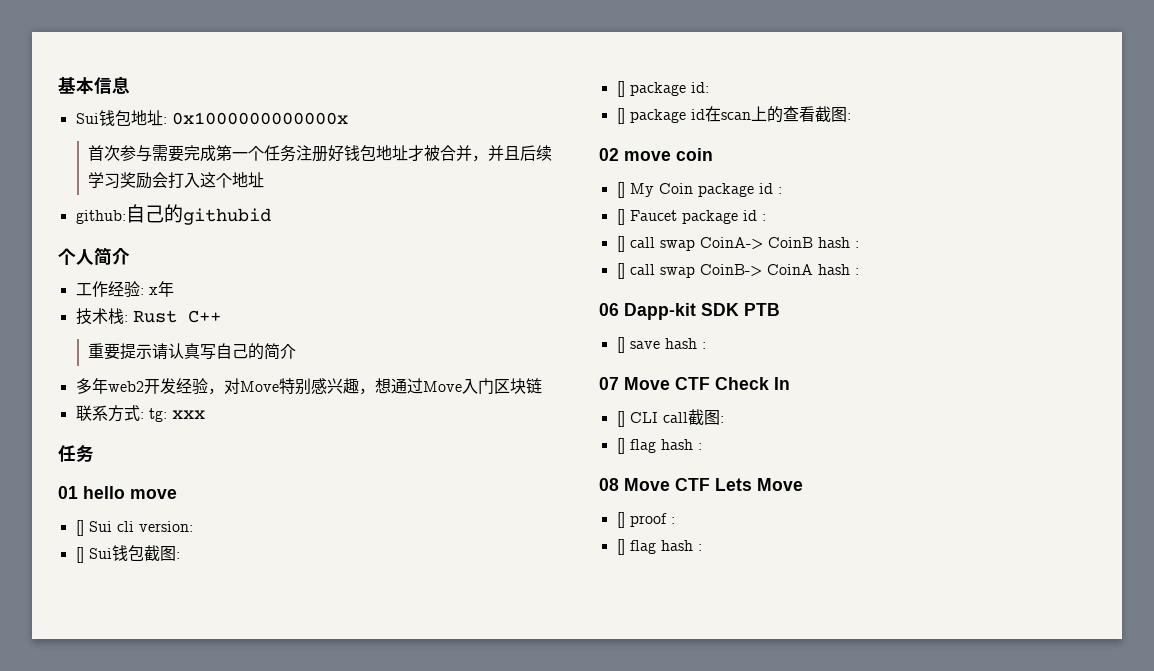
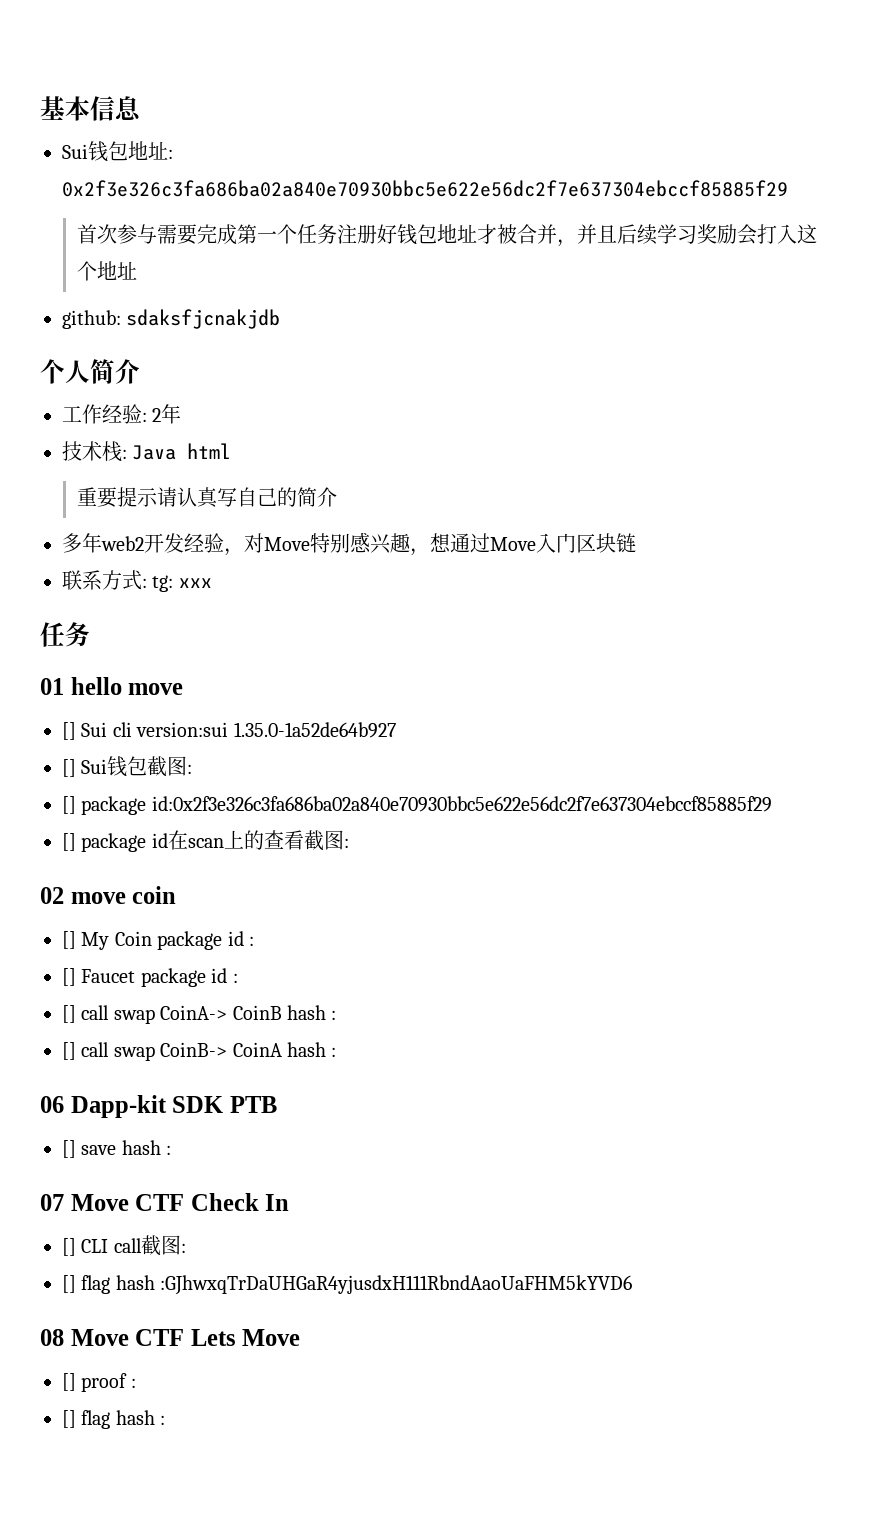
[171,112,348,125] 0x1000000000000x -> [62,180,788,197] 0x2f3e326c3fa686ba02a840e70930bbc5e622e56dc2f7e637304ebccf85885f29
[125,204,271,225] 自己的githubid -> [126,309,281,329] sdaksfjcnakjdb
[148,287,158,295] x -> [152,408,162,422] 2
[132,310,221,323] Rust C++ -> [132,443,232,460] Java html
[138,521,193,532] version: -> [136,722,396,738] version:sui 1.35.0-1a52de64b927
[690,82,709,93] id: -> [151,796,772,812] id:0x2f3e326c3fa686ba02a840e70930bbc5e622e56dc2f7e637304ebccf85885f29
[697,443,702,450] : -> [160,1275,633,1295] :GJhwxqTrDaUHGaR4yjusdxH111RbndAaoUaFHM5kYVD6

